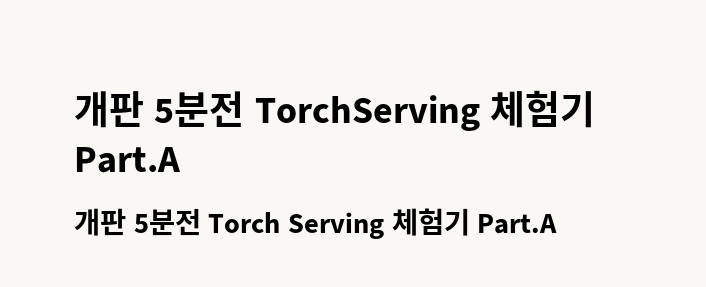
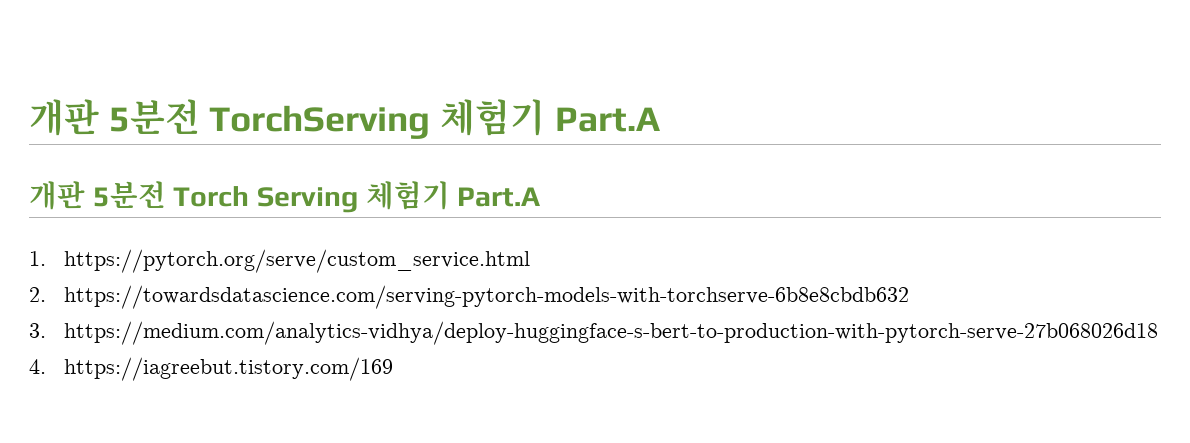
(558, 224) none -> [29,249,531,273] [29,285,910,309] [29,321,1159,345] [29,357,394,381] // 1. https://pytorch.org/serve/custom_service.html // 2. https://towardsdatascience.com/serving-pytorch-models-with-torchserve-6b8e8cbdb632 // 3. https://medium.com/analytics-vidhya/deploy-huggingface-s-bert-to-production-with-pytorch-serve-27b068026d18 // 4. https://iagreebut.tistory.com/169

